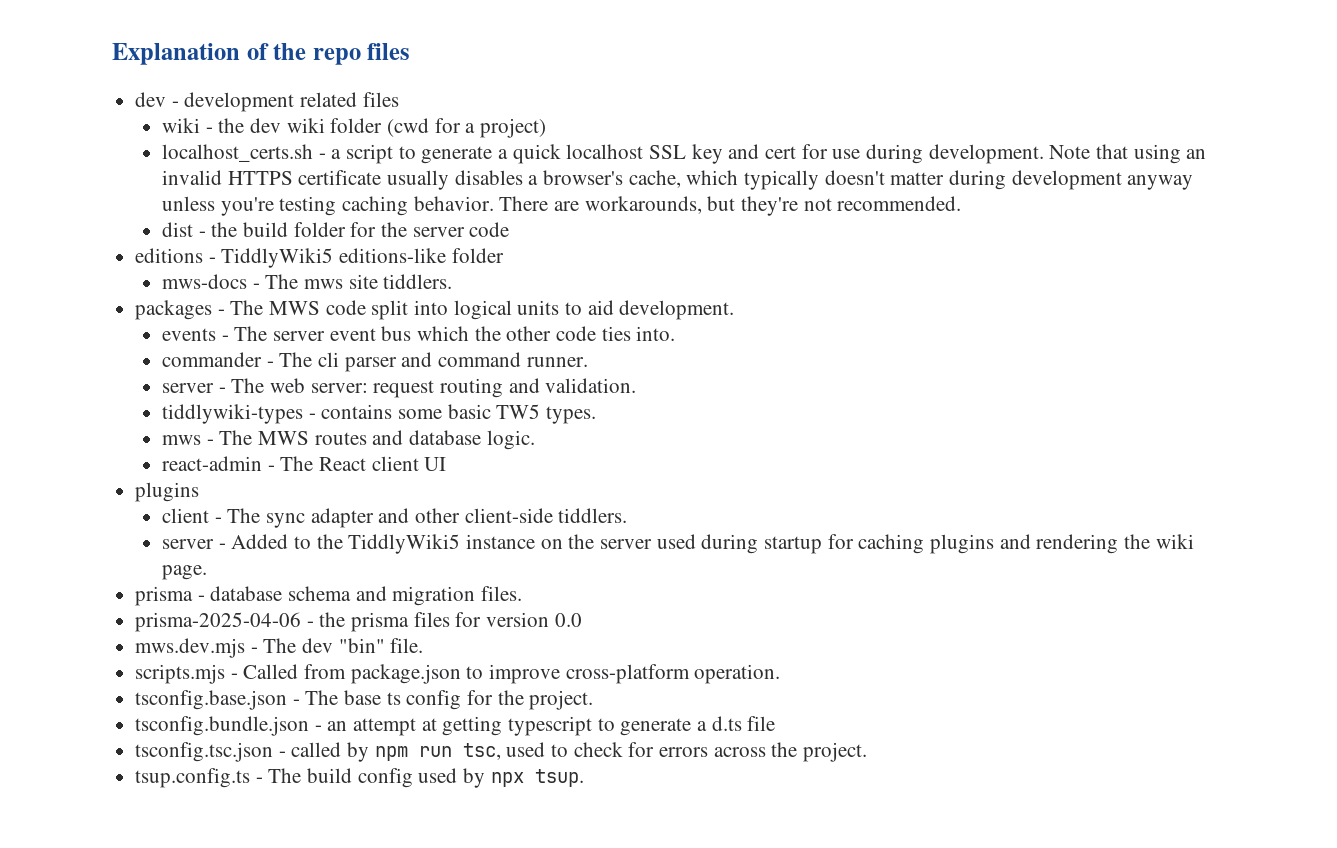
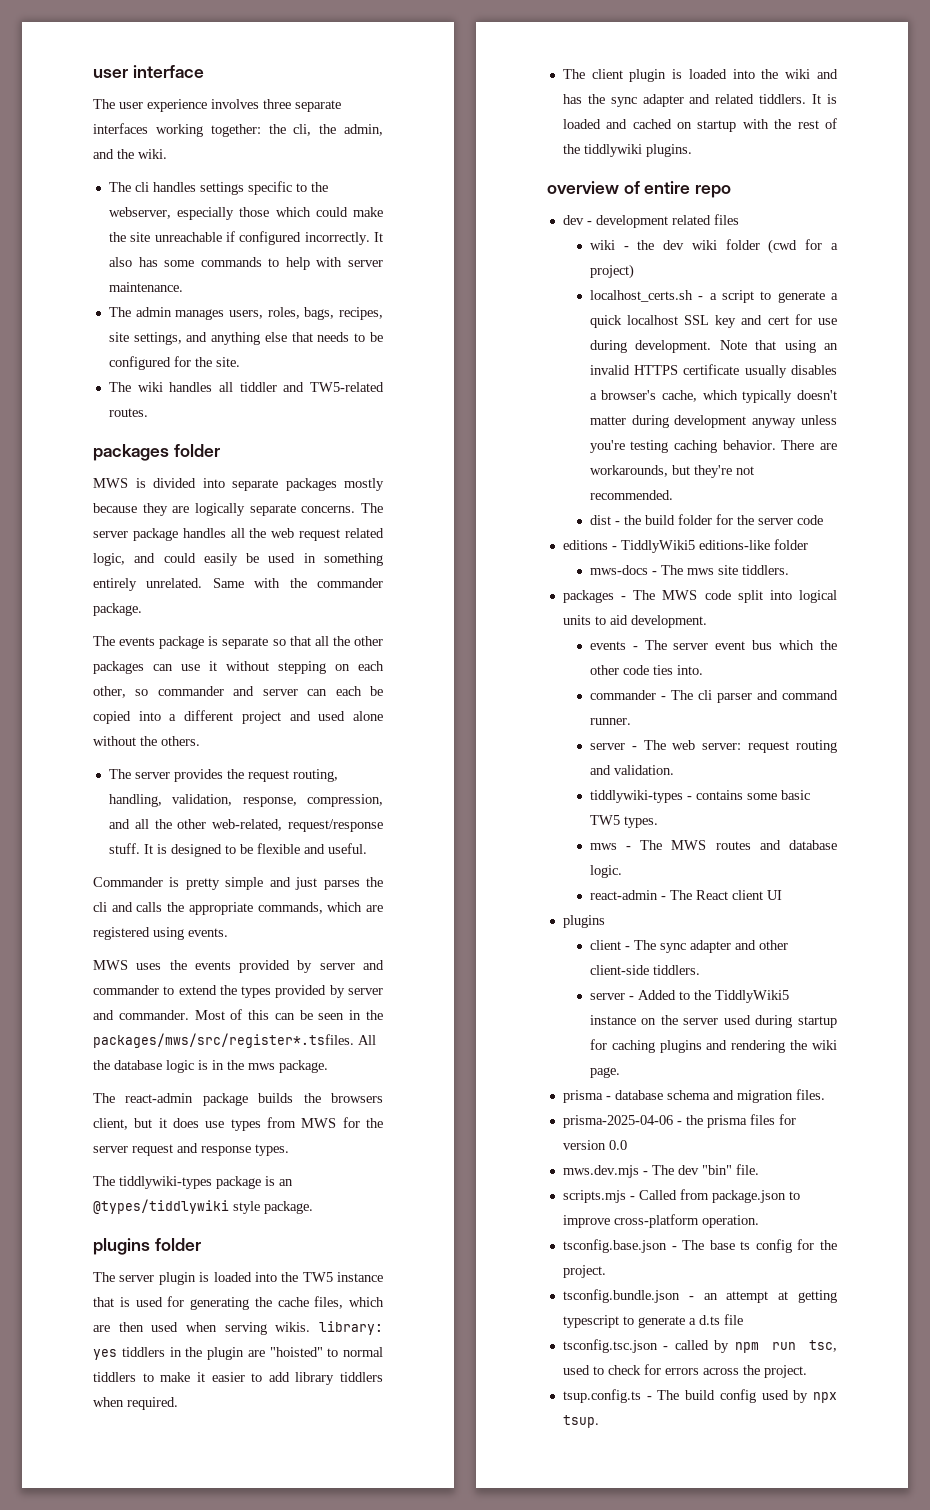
[112,43,307,65] Explanation of the -> [93,65,204,78] [93,99,341,112] [93,123,384,137] [93,149,167,159] [108,181,328,195] [108,207,384,220] [108,231,383,245] [108,257,383,270] [108,282,183,292] [108,307,384,320] [108,332,383,345] [108,356,240,370] [108,382,384,392] [108,408,148,417] [93,444,220,461] [93,478,384,491] [93,503,383,516] [93,528,384,541] [93,553,383,566] [93,578,383,591] [93,603,142,616] [93,636,383,649] [93,661,384,674] [93,686,383,698] [93,710,384,724] [93,736,200,746] [108,769,338,782] [108,794,383,807] [108,819,383,832] [108,843,367,857] [93,877,383,890] [93,902,383,915] [93,927,228,940] [93,960,384,973] [93,985,383,998] [93,1009,383,1020] [93,1033,376,1048] [93,1060,328,1073] [93,1093,383,1106] [93,1117,383,1131] [93,1143,289,1156] [93,1176,293,1189] [93,1199,313,1214] [93,1238,201,1255] [93,1272,383,1285] [93,1296,384,1310] [93,1321,383,1335] [93,1347,383,1360] [93,1372,383,1385] [93,1397,178,1410] [562,69,838,82] [562,94,837,107] [562,118,837,132] [562,144,692,157] [547,181,691,194] user interface // The user experience involves three separate interfaces working together: the cli, the admin, and the wiki. // The cli handles settings specific to the webserver, especially those which could make the site unreachable if configured incorrectly. It also has some commands to help with server maintenance. // The admin manages users, roles, bags, recipes, site settings, and anything else that needs to be configured for the site. // The wiki handles all tiddler and TW5-related routes. // packages folder // MWS is divided into separate packages mostly because they are logically separate concerns. The server package handles all the web request related logic, and could easily be used in something entirely unrelated. Same with the commander package. // The events package is separate so that all the other packages can use it without stepping on each other, so commander and server can each be copied into a different project and used alone without the others. // The server provides the request routing, handling, validation, response, compression, and all the other web-related, request/response stuff. It is designed to be flexible and useful. // Commander is pretty simple and just parses the cli and calls the appropriate commands, which are registered using events. // MWS uses the events provided by server and commander to extend the types provided by server and commander. Most of this can be seen in the packages/mws/src/register*.tsfiles. All the database logic is in the mws package. // The react-admin package builds the browsers client, but it does use types from MWS for the server request and response types. // The tiddlywiki-types package is an @types/tiddlywiki style package. // plugins folder // The server plugin is loaded into the TW5 instance that is used for generating the cache files, which are then used when serving wikis. library: yes tiddlers in the plugin are "hoisted" to normal tiddlers to make it easier to add library tiddlers when required. // The client plugin is loaded into the wiki and has the sync adapter and related tiddlers. It is loaded and cached on startup with the rest of the tiddlywiki plugins. // overview of entire
[367,43,411,60] files -> (732, 191) none

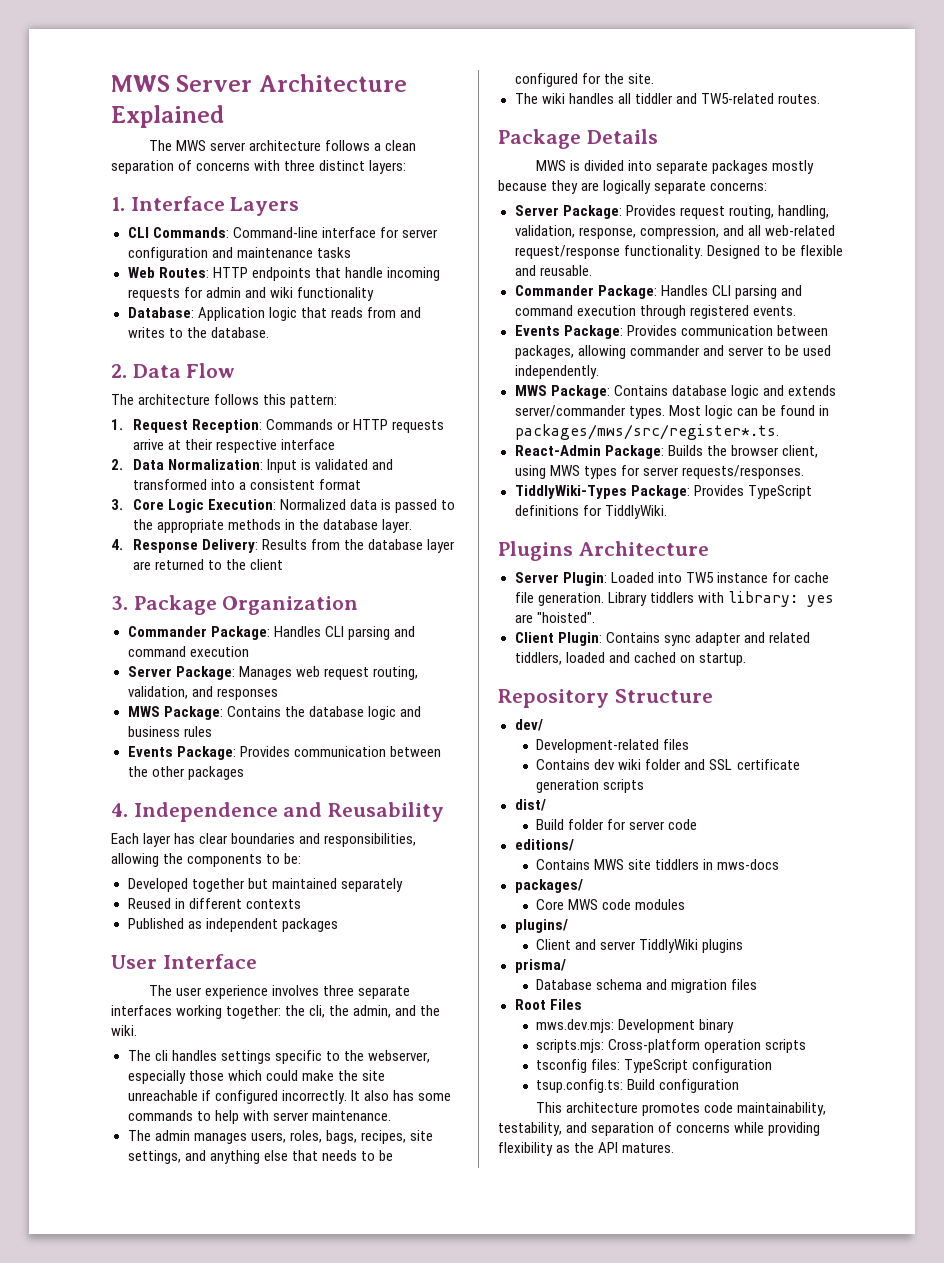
[93,65,204,78] user interface -> [111,74,407,92] [111,105,224,128] [149,140,417,151] [111,160,407,174] [111,196,300,216] [127,227,438,238] [127,247,351,261] [127,267,440,281] [127,287,374,301] [127,307,421,321] [127,327,269,338] [111,363,236,378] [111,394,338,408] [111,419,444,433] [132,439,335,453] [111,459,393,473] [132,479,361,490] [111,499,456,513] [132,519,413,533] [111,539,456,553] [132,559,283,570] [111,595,359,615] [127,626,415,640] [127,646,249,657] [127,666,418,680] [127,686,278,700] [127,706,421,720] [127,726,212,737] [127,746,441,760] [127,766,244,780] [111,802,445,822] [111,833,417,847] [111,853,302,867] [127,878,403,892] [127,898,301,909] [127,918,338,932] [111,954,257,969] MWS Server Architecture Explained // The MWS server architecture follows a clean separation of concerns with three distinct layers: // 1. Interface Layers // CLI Commands: Command-line interface for server configuration and maintenance tasks // Web Routes: HTTP endpoints that handle incoming requests for admin and wiki functionality // Database: Application logic that reads from and writes to the database. // 2. Data Flow // The architecture follows this pattern: // 1. Request Reception: Commands or HTTP requests arrive at their respective interface // 2. Data Normalization: Input is validated and transformed into a consistent format // 3. Core Logic Execution: Normalized data is passed to the appropriate methods in the database layer. // 4. Response Delivery: Results from the database layer are returned to the client // 3. Package Organization // Commander Package: Handles CLI parsing and command execution // Server Package: Manages web request routing, validation, and responses // MWS Package: Contains the database logic and business rules // Events Package: Provides communication between the other packages // 4. Independence and Reusability // Each layer has clear boundaries and responsibilities, allowing the components to be: // Developed together but maintained separately // Reused in different contexts // Published as independent packages // User Interface
[93,444,220,461] packages folder -> [498,129,658,149] Package Details
[301,503,383,513] [93,528,384,541] [93,553,383,566] [93,578,383,591] [93,603,142,616] [93,636,383,649] [93,661,384,674] [93,686,383,698] [93,710,384,724] [93,736,200,746] [108,769,244,782] concerns. The server package handles all the web request related logic, and could easily be used in something entirely unrelated. Same with the commander package. // The events package is separate so that all the other packages can use it without stepping on each other, so commander and server can each be copied into a different project and used alone without the others. // The server provides the -> [710,182,768,191] [514,205,676,219] concerns: // Server Package: Provides
[154,819,383,832] [108,843,222,857] the other web-related, request/response stuff. It is designed -> [764,225,835,236] [514,245,760,259] web-related request/response functionality. Designed
[327,843,367,854] [93,877,383,890] [93,902,383,915] [93,927,228,940] [93,960,384,973] [93,985,383,998] [93,1009,383,1020] [93,1033,376,1048] [93,1060,328,1073] [93,1093,383,1106] [93,1117,383,1131] [93,1143,289,1156] [93,1176,293,1189] [93,1199,313,1214] [93,1238,201,1255] [93,1272,383,1285] [93,1296,384,1310] [93,1321,383,1335] [93,1347,383,1360] [93,1372,383,1385] [93,1397,178,1410] [562,69,838,82] [562,94,605,104] useful. // Commander is pretty simple and just parses the cli and calls the appropriate commands, which are registered using events. // MWS uses the events provided by server and commander to extend the types provided by server and commander. Most of this can be seen in the packages/mws/src/register*.tsfiles. All the database logic is in the mws package. // The react-admin package builds the browsers client, but it does use types from MWS for the server request and response types. // The tiddlywiki-types package is an @types/tiddlywiki style package. // plugins folder // The server plugin is loaded into the TW5 instance that is used for generating the cache files, which are then used when serving wikis. library: yes tiddlers in the plugin are "hoisted" to normal tiddlers to make it easier to add library tiddlers when required. // The client plugin is loaded into the wiki and has the -> [539,265,592,276] [514,285,802,299] [514,305,796,319] [514,325,828,339] [514,345,831,359] [514,365,599,379] [514,385,836,399] [514,405,829,419] [514,424,779,440] [514,445,818,459] [514,465,804,479] [514,485,812,499] [514,505,667,519] [498,541,709,561] [514,572,829,586] [514,591,834,607] [514,612,595,623] [514,632,660,646] reusable. // Commander Package: Handles CLI parsing and command execution through registered events. // Events Package: Provides communication between packages, allowing commander and server to be used independently. // MWS Package: Contains database logic and extends server/commander types. Most logic can be found in packages/mws/src/register*.ts. // React-Admin Package: Builds the browser client, using MWS types for server requests/responses. // TiddlyWiki-Types Package: Provides TypeScript definitions for TiddlyWiki. // Plugins Architecture // Server Plugin: Loaded into TW5 instance for cache file generation. Library tiddlers with library: yes are "hoisted". // Client Plugin: Contains
[759,94,837,104] tiddlers. It is -> [514,652,562,665] tiddlers,
[697,118,837,132] [562,144,692,157] [547,181,732,198] [562,214,739,228] [589,239,838,254] [589,264,634,279] [589,290,838,303] [589,314,837,328] [589,340,838,353] [589,364,837,378] [589,390,837,403] [589,415,837,428] [589,440,837,453] [589,465,754,478] [589,490,673,500] [589,515,675,525] startup with the rest of the tiddlywiki plugins. // overview of entire repo // dev - development related files // wiki - the dev wiki folder (cwd for a project) // localhost_certs.sh - a script to generate a quick localhost SSL key and cert for use during development. Note that using an invalid HTTPS certificate usually disables a browser's cache, which typically doesn't matter during development anyway unless you're testing caching behavior. There are workarounds, but they're not recommended. // dist - the build -> [698,653,746,666] [498,689,713,708] [514,719,543,731] [536,739,690,753] [536,759,800,770] [536,779,645,793] [514,799,546,811] [536,819,565,830] startup. // Repository Structure // dev/ // Development-related files // Contains dev wiki folder and SSL certificate generation scripts // dist/ // Build
[736,515,754,525] the -> (627, 824) none
[562,539,808,553] [589,565,789,575] [562,590,837,603] [562,615,707,628] [589,640,837,650] [589,665,703,675] [589,690,838,703] [589,718,631,725] [589,740,837,753] [589,765,674,775] [589,790,810,803] [589,815,658,828] [589,840,837,850] [589,865,622,878] [589,890,782,900] [562,915,605,928] [589,940,788,953] [589,965,700,975] [589,990,789,1003] [589,1015,837,1028] [589,1039,837,1053] [589,1067,620,1078] [562,1089,825,1103] [562,1114,796,1128] [562,1140,627,1150] [562,1164,759,1178] [562,1189,800,1203] [562,1214,759,1228] [562,1239,837,1253] [562,1265,606,1278] [562,1289,837,1303] [562,1314,743,1328] [562,1339,837,1353] [562,1364,807,1378] [562,1389,837,1403] [562,1415,599,1428] editions - TiddlyWiki5 editions-like folder // mws-docs - The mws site tiddlers. // packages - The MWS code split into logical units to aid development. // events - The server event bus which the other code ties into. // commander - The cli parser and command runner. // server - The web server: request routing and validation. // tiddlywiki-types - contains some basic TW5 types. // mws - The MWS routes and database logic. // react-admin - The React client UI // plugins // client - The sync adapter and other client-side tiddlers. // server - Added to the TiddlyWiki5 instance on the server used during startup for caching plugins and rendering the wiki page. // prisma - database schema and migration files. // prisma-2025-04-06 - the prisma files for version 0.0 // mws.dev.mjs - The dev "bin" file. // scripts.mjs - Called from package.json to improve cross-platform operation. // tsconfig.base.json - The base ts config for the project. // tsconfig.bundle.json - an attempt at getting typescript to generate a d.ts file // tsconfig.tsc.json - called by npm run tsc, used to check for errors across the project. // tsup.config.ts - The build config used by npx tsup. -> [514,839,574,851] [536,859,780,870] [514,879,583,893] [536,899,686,910] [514,919,568,933] [536,939,744,953] [514,959,566,973] [536,979,758,993] [514,999,582,1010] [536,1019,735,1033] [536,1039,807,1053] [536,1059,773,1073] [536,1079,740,1093] [536,1102,827,1116] [498,1122,821,1136] [498,1142,675,1156] editions/ // Contains MWS site tiddlers in mws-docs // packages/ // Core MWS code modules // plugins/ // Client and server TiddlyWiki plugins // prisma/ // Database schema and migration files // Root Files // mws.dev.mjs: Development binary // scripts.mjs: Cross-platform operation scripts // tsconfig files: TypeScript configuration // tsup.config.ts: Build configuration // This architecture promotes code maintainability, testability, and separation of concerns while providing flexibility as the API matures.

